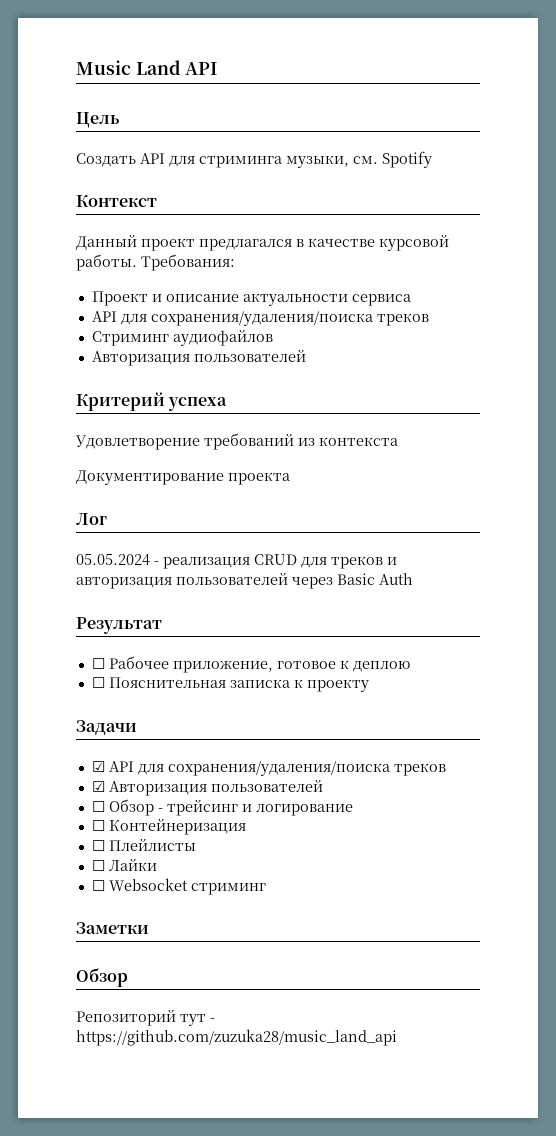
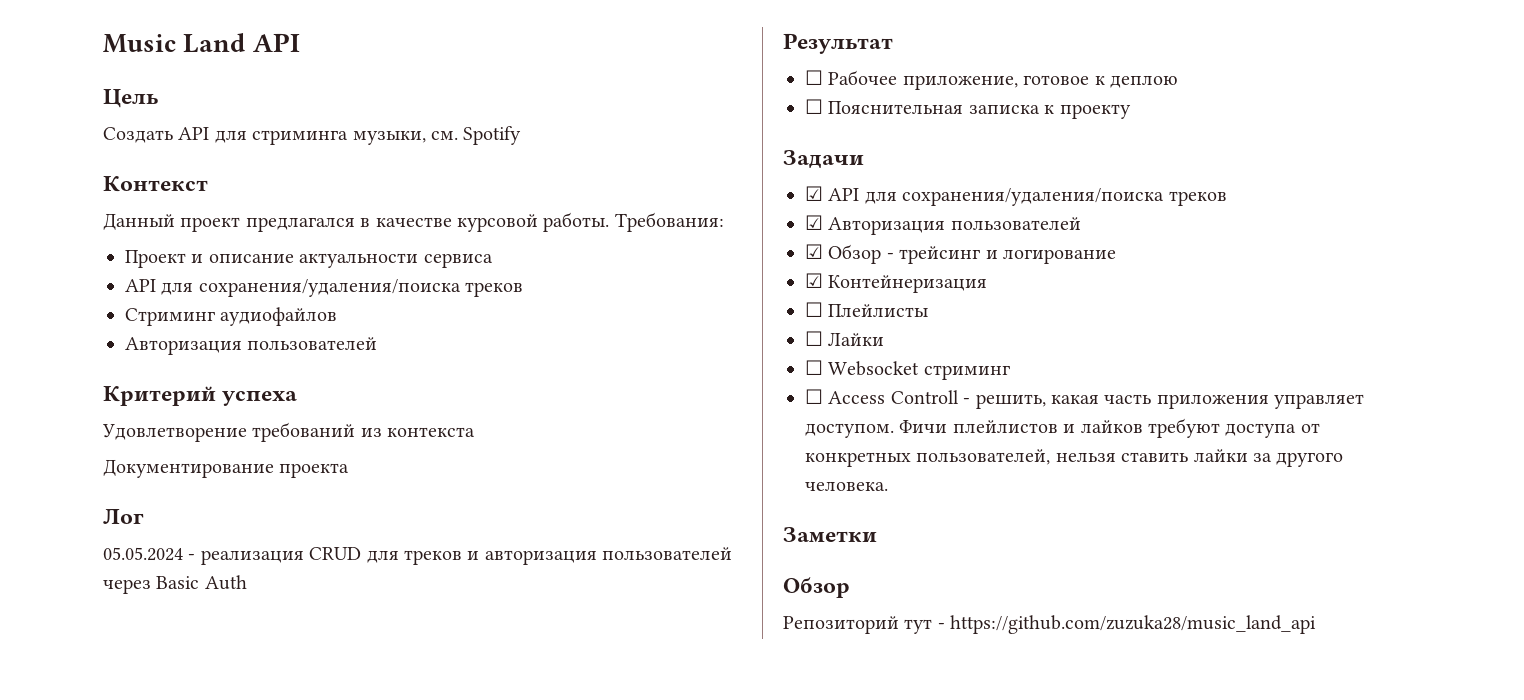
[91,801,105,812] ☐ -> [805,244,823,259] ☑
[91,820,105,831] ☐ -> [805,273,823,288] ☑
(266, 889) none -> [805,389,1365,409] [805,418,1320,438] [805,449,1344,467] [805,481,888,491] // ☐ Access Controll - решить, какая часть приложения управляет доступом. Фичи плейлистов и лайков требуют доступа от конкретных пользователей, нельзя ставить лайки за другого человека.

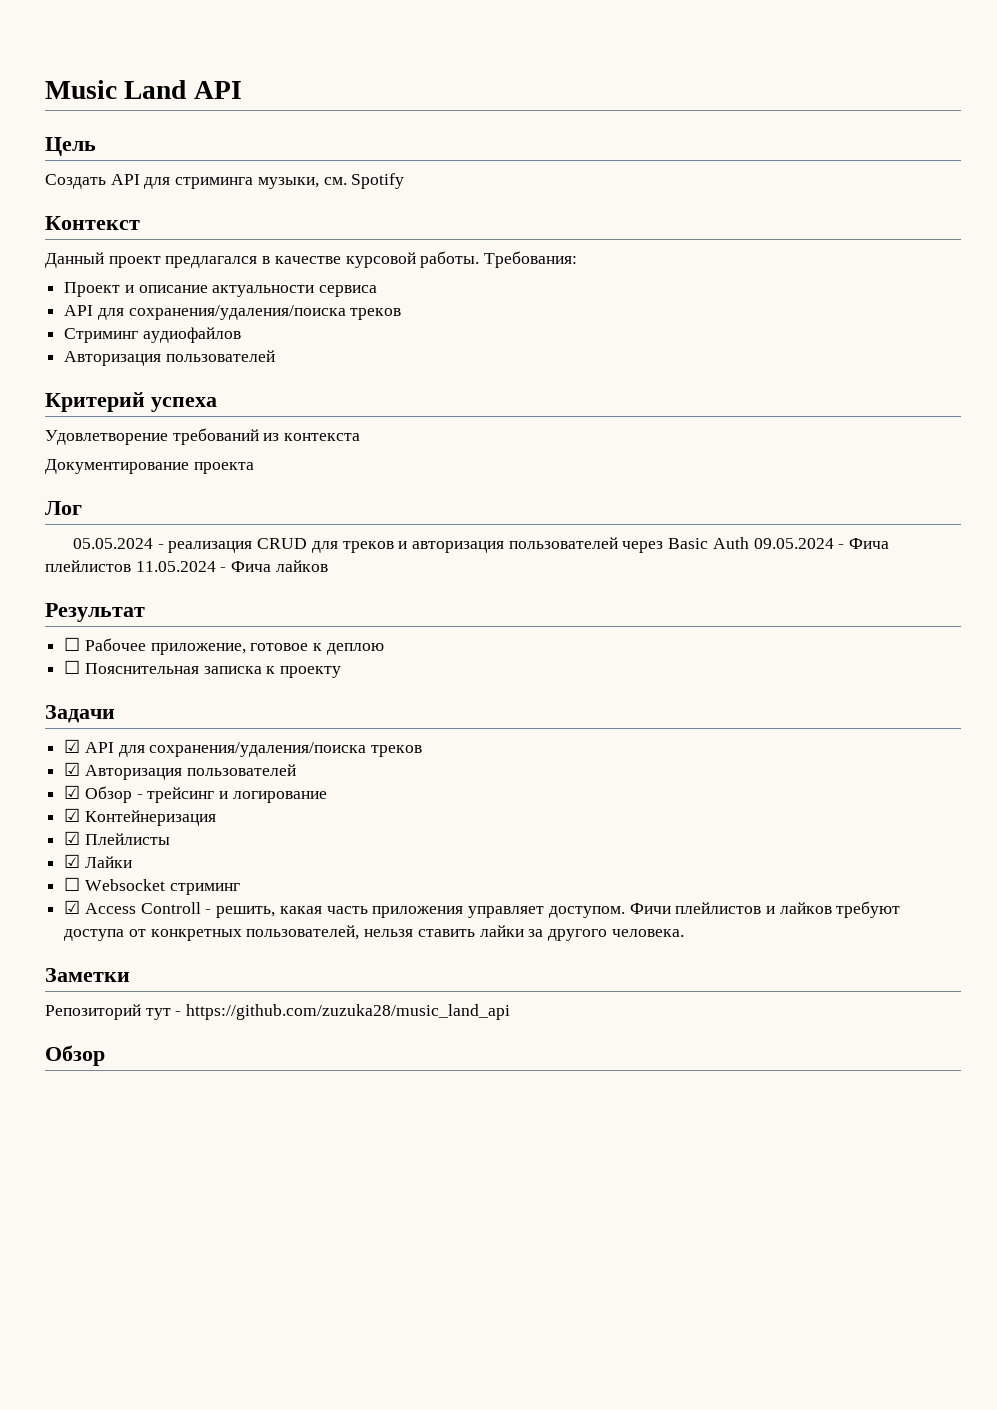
(247, 582) none -> [753,538,890,549] [45,560,328,572] 09.05.2024 - Фича плейлистов 11.05.2024 - Фича лайков
[805,302,823,317] ☐ -> [64,831,81,845] ☑
[805,331,823,346] ☐ -> [64,854,81,868] ☑
[805,389,823,404] ☐ -> [64,900,81,914] ☑
[783,577,850,598] // Обзор -> (130, 975) none
(1317, 624) none -> [45,1045,105,1066] // Обзор

